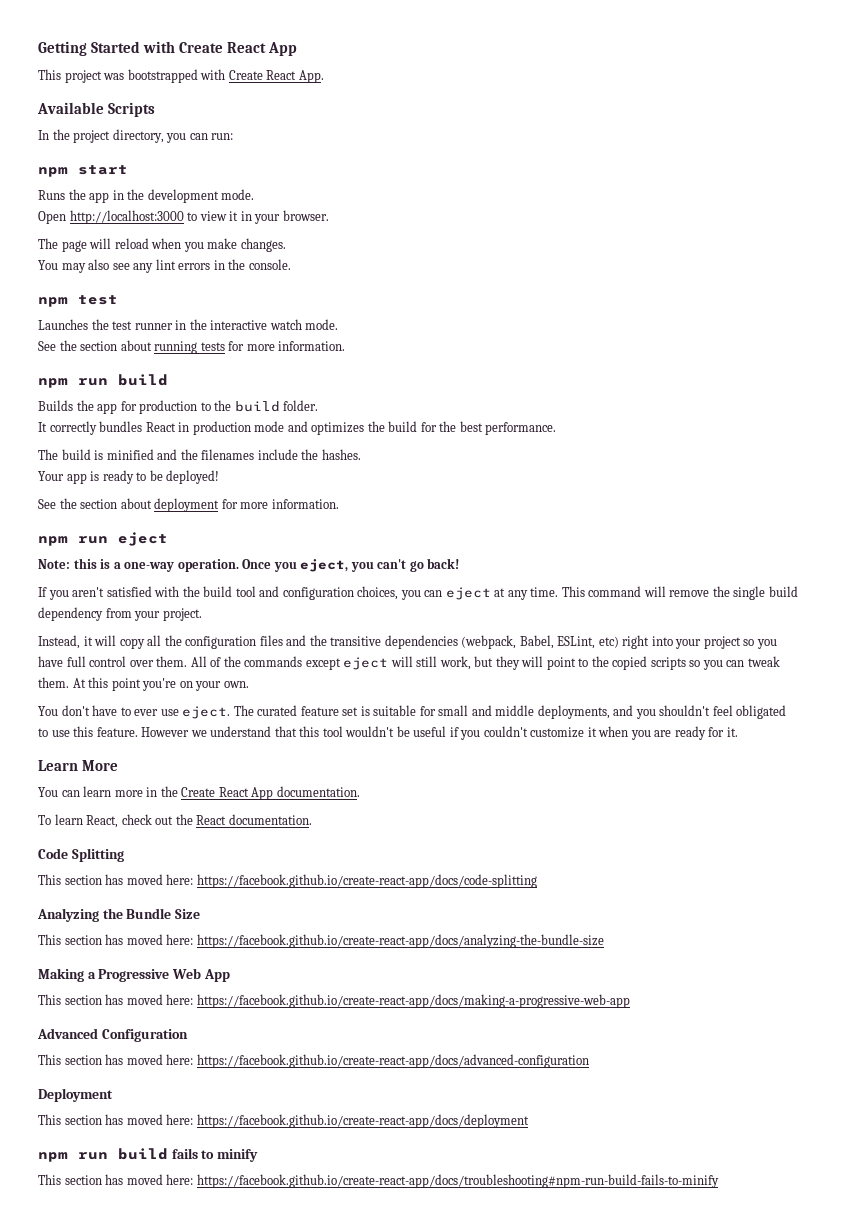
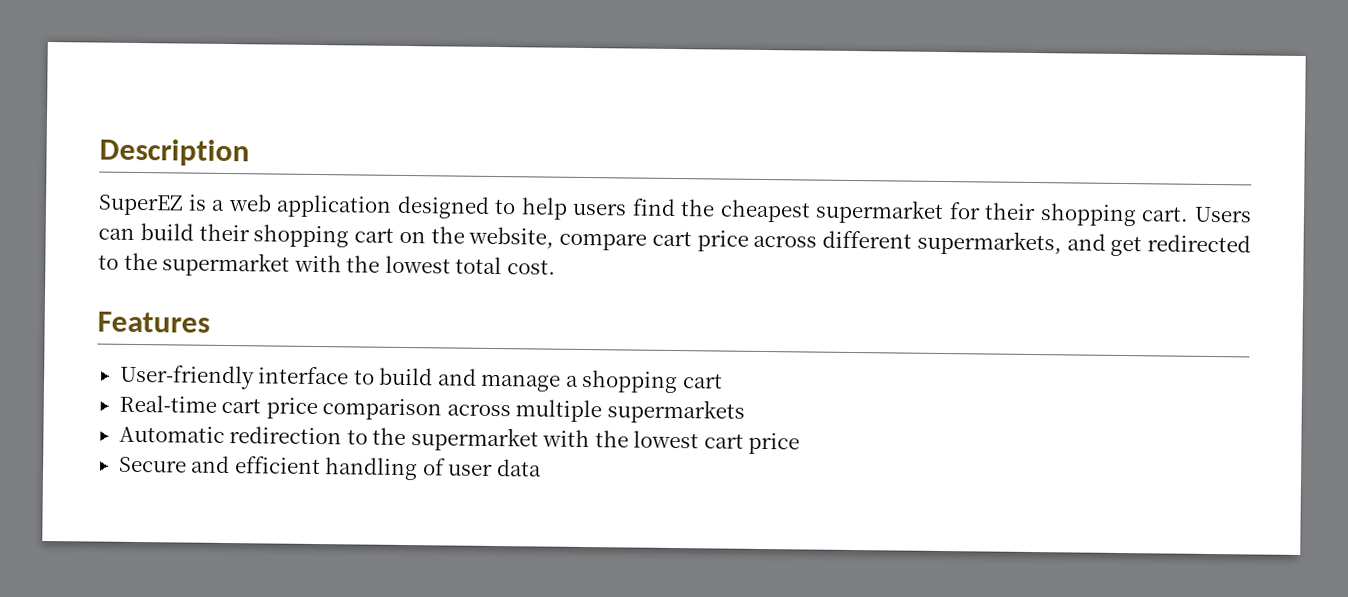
[38,41,298,56] [38,69,324,83] [37,102,155,117] [38,129,234,143] [38,165,128,177] [38,189,255,203] [38,210,329,224] [38,238,286,252] [38,259,291,273] [38,295,118,307] [38,319,339,330] [38,340,346,354] [38,374,168,388] [38,400,319,414] [38,421,557,435] [38,449,361,460] [38,470,220,484] [38,498,339,512] [38,532,168,546] [38,558,460,572] [38,586,798,600] [38,607,202,621] [38,635,777,649] [38,656,780,670] [38,677,249,691] [38,705,787,719] [38,726,738,740] [38,760,118,771] [38,786,360,800] [38,814,312,828] [38,848,124,862] [38,874,537,888] [37,908,200,922] [38,934,604,948] [38,968,230,982] [38,994,630,1008] [37,1028,188,1042] [38,1054,589,1068] [38,1088,113,1102] [38,1114,529,1128] [38,1148,258,1162] [38,1174,719,1188] Getting Started with Create React App // This project was bootstrapped with Create React App. // Available Scripts // In the project directory, you can run: // npm start // Runs the app in the development mode. // Open http://localhost:3000 to view it in your browser. // The page will reload when you make changes. // You may also see any lint errors in the console. // npm test // Launches the test runner in the interactive watch mode. // See the section about running tests for more information. // npm run build // Builds the app for production to the build folder. // It correctly bundles React in production mode and optimizes the build for the best performance. // The build is minified and the filenames include the hashes. // Your app is ready to be deployed! // See the section about deployment for more information. // npm run eject // Note: this is a one-way operation. Once you eject, you can't go back! // If you aren't satisfied with the build tool and configuration choices, you can eject at any time. This command will remove the single build dependency from your project. // Instead, it will copy all the configuration files and the transitive dependencies (webpack, Babel, ESLint, etc) right into your project so you have full control over them. All of the commands except eject will still work, but they will point to the copied scripts so you can tweak them. At this point you're on your own. // You don't have to ever use eject. The curated feature set is suitable for small and middle deployments, and you shouldn't feel obligated to use this feature. However we understand that this tool wouldn't be useful if you couldn't customize it when you are ready for it. // Learn More // You can learn more in the Create React App documentation. // To learn React, check out the React documentation. // Code Splitting // This section has moved here: https://facebook.github.io/create-react-app/docs/code-splitting // Analyzing the Bundle Size // This section has moved here: https://facebook.github.io/create-react-app/docs/analyzing-the-bundle-size // Making a Progressive Web App // This section has moved here: https://facebook.github.io/create-react-app/docs/making-a-progressive-web-app // Advanced Configuration // This section has moved here: https://facebook.github.io/create-react-app/docs/advanced-configuration // Deployment // This section has moved here: https://facebook.github.io/create-react-app/docs/deployment // npm run build fails to minify // This section has moved here: https://facebook.github.io/create-react-app/docs/troubleshooting#npm-run-build-fails-to-minify -> [99,138,250,167] [98,194,1252,227] [98,223,1251,257] [98,252,556,277] [97,311,210,333] [118,364,723,394] [118,394,745,424] [118,425,801,455] [118,455,542,481] Description // SuperEZ is a web application designed to help users find the cheapest supermarket for their shopping cart. Users can build their shopping cart on the website, compare cart price across different supermarkets, and get redirected to the supermarket with the lowest total cost. // Features // User-friendly interface to build and manage a shopping cart // Real-time cart price comparison across multiple supermarkets // Automatic redirection to the supermarket with the lowest cart price // Secure and efficient handling of user data

